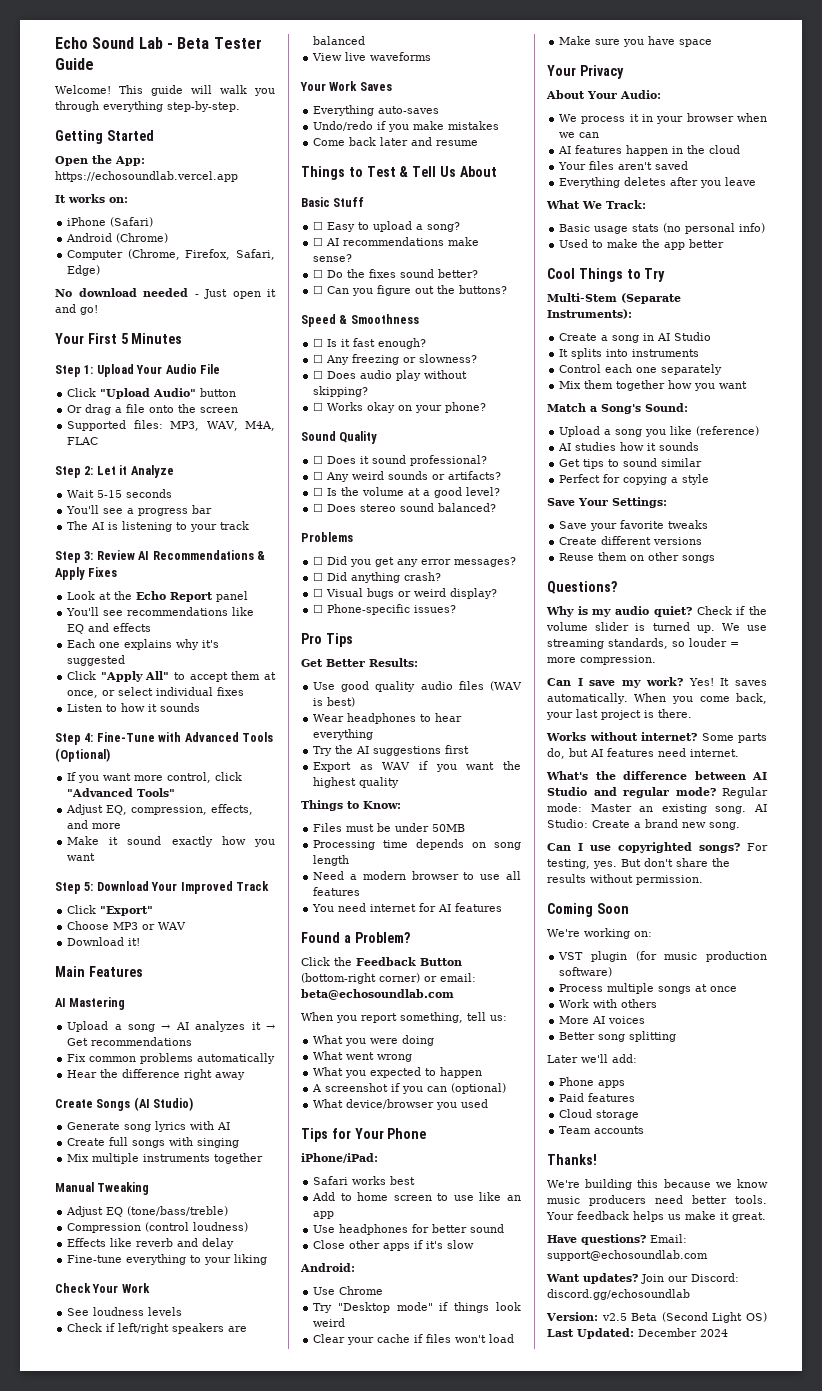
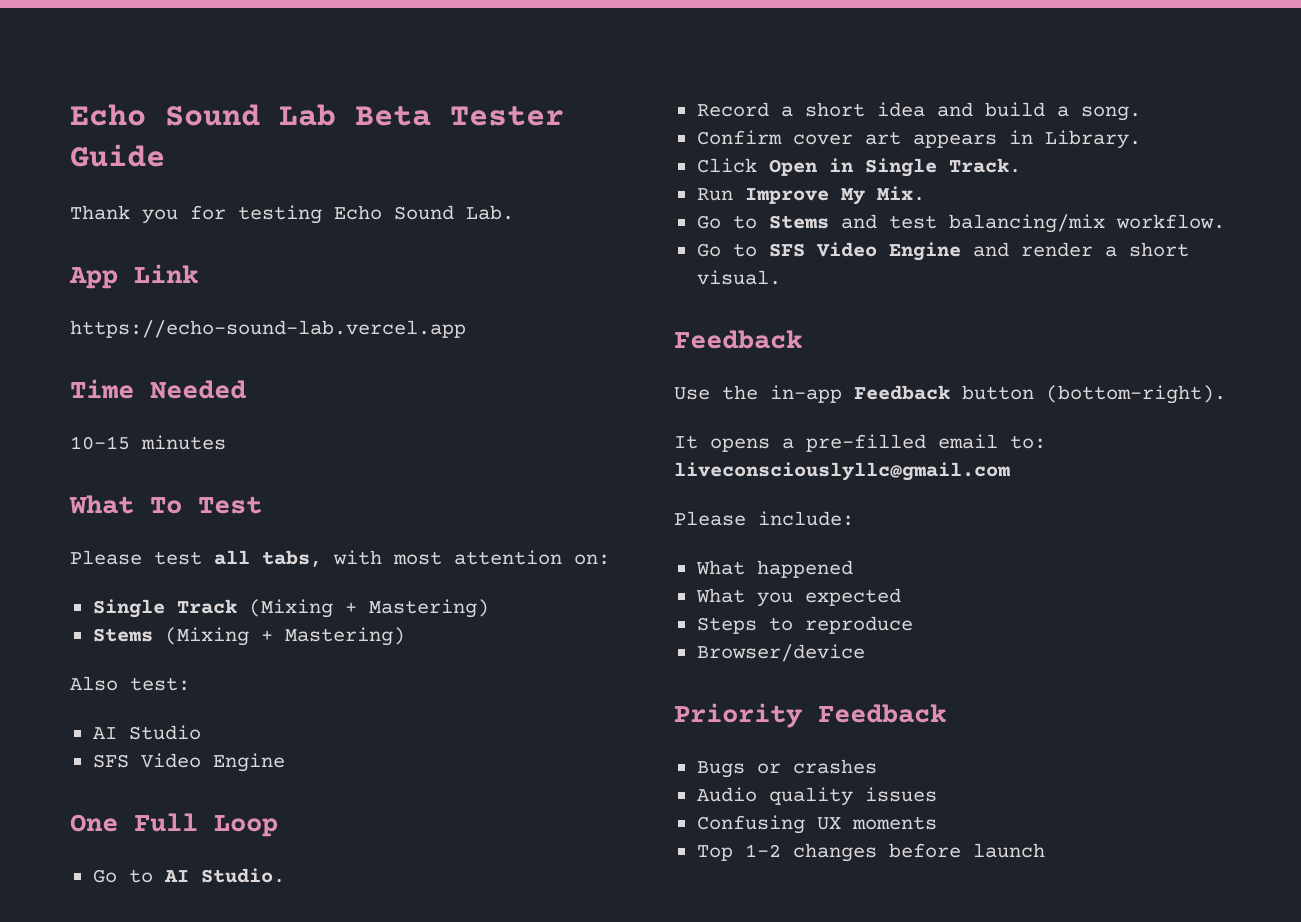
[166,43,173,49] - -> (336, 115) none
[55,85,275,96] [55,101,240,112] [55,130,154,144] [55,155,145,166] [55,171,238,182] [55,194,128,203] [67,217,154,227] [66,233,169,243] [67,249,275,260] [67,265,101,276] [55,288,276,299] [55,304,98,315] [55,333,183,344] [55,364,220,377] [67,388,237,399] [67,404,239,415] [67,420,275,431] [67,437,99,445] [55,465,174,478] [67,489,173,498] [66,505,213,516] [67,521,250,532] [55,550,265,563] [55,567,118,580] [67,591,249,602] [66,607,255,616] [67,623,152,634] [67,639,220,650] [67,655,126,666] [67,671,276,682] [67,687,245,698] [67,703,201,712] [55,732,273,745] [55,748,110,762] [67,772,243,783] [67,788,176,797] [66,804,254,815] [67,820,122,829] [67,836,275,847] [67,853,96,861] [55,881,269,894] [67,905,154,916] [67,921,187,930] [67,937,141,946] [55,966,143,977] [55,997,126,1010] [67,1021,275,1032] [67,1037,193,1046] [67,1053,276,1064] [67,1069,246,1080] [55,1097,194,1111] [67,1121,231,1132] [67,1137,240,1148] [67,1153,264,1164] [55,1182,150,1195] [66,1206,229,1217] [67,1222,249,1233] [67,1238,235,1249] [67,1254,268,1265] [55,1283,150,1293] [67,1307,183,1316] [67,1323,248,1334] [313,36,366,45] [312,52,432,61] [300,81,392,91] [313,105,440,116] [313,121,500,132] [313,137,479,146] [301,166,497,180] [301,197,365,207] [313,221,461,232] [313,237,480,246] [313,254,353,262] [313,269,479,278] [313,285,508,296] [301,314,419,327] [313,338,427,349] [313,354,478,365] [313,370,468,381] [313,386,369,397] [313,402,487,413] [301,431,378,444] [313,455,488,466] [313,471,502,482] [313,487,501,498] [313,503,497,512] [301,532,353,542] [313,556,517,567] [313,572,442,583] [313,588,498,599] [313,604,457,615] [301,633,353,647] [301,658,418,667] [313,681,522,692] [313,697,356,707] [313,713,463,724] [313,729,374,740] [313,745,470,756] [313,761,521,772] [313,777,400,788] [301,800,401,811] [313,823,466,832] [313,839,521,850] [313,855,350,866] [313,871,521,880] [313,887,361,896] [312,903,503,912] [301,932,410,943] [301,957,462,966] [301,973,476,984] [301,989,454,1000] [301,1012,507,1023] [313,1035,435,1046] [313,1051,413,1062] [313,1067,483,1078] [312,1083,507,1094] [313,1099,489,1110] [301,1128,427,1142] [301,1153,378,1163] [313,1176,416,1185] [312,1192,521,1201] [313,1211,335,1219] [313,1224,505,1235] [313,1240,475,1251] [300,1263,355,1272] [313,1286,384,1295] [313,1302,521,1313] [313,1318,346,1327] [313,1334,515,1345] [559,36,713,47] [547,65,624,79] [546,90,661,99] [559,113,767,124] [559,132,600,138] [558,145,741,156] [558,161,689,170] [559,177,757,188] [546,200,646,209] [559,223,766,234] [559,239,725,250] [547,268,666,282] [547,293,681,304] [547,309,632,319] [559,332,712,343] [559,348,700,359] [559,364,723,375] [559,380,748,391] [547,403,688,414] [559,426,760,437] [558,442,700,451] [559,458,703,469] [559,474,710,485] [547,497,667,508] [559,520,709,531] [559,536,703,545] [559,552,716,563] [547,581,617,594] [546,606,767,617] [546,622,767,633] [547,638,739,649] [547,655,656,665] [547,677,767,688] [547,693,767,704] [546,709,692,720] [546,732,767,743] [547,748,739,759] [546,771,767,780] [547,787,768,798] [547,803,767,814] [547,819,740,830] [547,842,768,853] [547,858,730,869] [547,874,703,885] [547,903,629,917] [547,928,652,939] [558,951,767,962] [559,967,613,977] [559,983,738,994] [559,999,658,1008] [559,1016,646,1024] [559,1031,677,1042] [547,1054,637,1063] [559,1077,626,1088] [559,1093,636,1102] [559,1109,640,1120] [559,1126,645,1134] [547,1154,597,1165] [547,1179,768,1190] [547,1195,767,1206] [546,1211,766,1222] [547,1234,687,1245] [547,1250,708,1261] [546,1273,739,1284] [547,1289,690,1300] [546,1312,767,1323] [547,1328,728,1339] Welcome! This guide will walk you through everything step-by-step. // Getting Started // Open the App: https://echosoundlab.vercel.app // It works on: // iPhone (Safari) // Android (Chrome) // Computer (Chrome, Firefox, Safari, Edge) // No download needed - Just open it and go! // Your First 5 Minutes // Step 1: Upload Your Audio File // Click "Upload Audio" button // Or drag a file onto the screen // Supported files: MP3, WAV, M4A, FLAC // Step 2: Let it Analyze // Wait 5-15 seconds // You'll see a progress bar // The AI is listening to your track // Step 3: Review AI Recommendations & Apply Fixes // Look at the Echo Report panel // You'll see recommendations like EQ and effects // Each one explains why it's suggested // Click "Apply All" to accept them at once, or select individual fixes // Listen to how it sounds // Step 4: Fine-Tune with Advanced Tools (Optional) // If you want more control, click "Advanced Tools" // Adjust EQ, compression, effects, and more // Make it sound exactly how you want // Step 5: Download Your Improved Track // Click "Export" // Choose MP3 or WAV // Download it! // Main Features // AI Mastering // Upload a song → AI analyzes it → Get recommendations // Fix common problems automatically // Hear the difference right away // Create Songs (AI Studio) // Generate song lyrics with AI // Create full songs with singing // Mix multiple instruments together // Manual Tweaking // Adjust EQ (tone/bass/treble) // Compression (control loudness) // Effects like reverb and delay // Fine-tune everything to your liking // Check Your Work // See loudness levels // Check if left/right speakers are balanced // View live waveforms // Your Work Saves // Everything auto-saves // Undo/redo if you make mistakes // Come back later and resume // Things to Test & Tell Us About // Basic Stuff // ☐ Easy to upload a song? // ☐ AI recommendations make sense? // ☐ Do the fixes sound better? // ☐ Can you figure out the buttons? // Speed & Smoothness // ☐ Is it fast enough? // ☐ Any freezing or slowness? // ☐ Does audio play without skipping? // ☐ Works okay on your phone? // Sound Quality // ☐ Does it sound professional? // ☐ Any weird sounds or artifacts? // ☐ Is the volume at a good level? // ☐ Does stereo sound balanced? // Problems // ☐ Did you get any error messages? // ☐ Did anything crash? // ☐ Visual bugs or weird display? // ☐ Phone-specific issues? // Pro Tips // Get Better Results: // Use good quality audio files (WAV is best) // Wear headphones to hear everything // Try the AI suggestions first // Export as WAV if you want the highest quality // Things to Know: // Files must be under 50MB // Processing time depends on song length // Need a modern browser to use all features // You need internet for AI features // Found a Problem? // Click the Feedback Button (bottom-right corner) or email: beta@echosoundlab.com // When you report something, tell us: // What you were doing // What went wrong // What you expected to happen // A screenshot if you can (optional) // What device/browser you used // Tips for Your Phone // iPhone/iPad: // Safari works best // Add to home screen to use like an app // Use headphones for better sound // Close other apps if it's slow // Android: // Use Chrome // Try "Desktop mode" if things look weird // Clear your cache if files won't load // Make sure you have space // Your Privacy // About Your Audio: // We process it in your browser when we can // AI features happen in the cloud // Your files aren't saved // Everything deletes after you leave // What We Track: // Basic usage stats (no personal info) // Used to make the app better // Cool Things to Try // Multi-Stem (Separate Instruments): // Create a song in AI Studio // It splits into instruments // Control each one separately // Mix them together how you want // Match a Song's Sound: // Upload a song you like (reference) // AI studies how it sounds // Get tips to sound similar // Perfect for copying a style // Save Your Settings: // Save your favorite tweaks // Create different versions // Reuse them on other songs // Questions? // Why is my audio quiet? Check if the volume slider is turned up. We use streaming standards, so louder = more compression. // Can I save my work? Yes! It saves automatically. When you come back, your last project is there. // Works without internet? Some parts do, but AI features need internet. // What's the difference between AI Studio and regular mode? Regular mode: Master an existing song. AI Studio: Create a brand new song. // Can I use copyrighted songs? For testing, yes. But don't share the results without permission. // Coming Soon // We're working on: // VST plugin (for music production software) // Process multiple songs at once // Work with others // More AI voices // Better song splitting // Later we'll add: // Phone apps // Paid features // Cloud storage // Team accounts // Thanks! // We're building this because we know music producers need better tools. Your feedback helps us make it great. // Have questions? Email: support@echosoundlab.com // Want updates? Join our Discord: discord.gg/echosoundlab // Version: v2.5 Beta (Second Light OS) Last Updated: December 2024 -> [70,205,514,224] [69,264,198,289] [70,320,466,338] [70,379,246,399] [70,435,226,450] [69,495,262,514] [70,550,610,567] [92,599,489,618] [92,627,405,646] [70,676,190,691] [92,725,201,740] [92,753,285,772] [70,813,278,837] [92,868,285,883] [696,102,1141,121] [696,130,1141,149] [696,158,1021,177] [696,186,925,205] [696,214,1225,233] [696,242,1189,261] [696,270,781,285] [674,330,802,349] [674,385,1226,404] [674,434,1046,452] [674,462,1010,481] [674,511,854,526] [695,560,853,578] [695,588,901,607] [696,616,913,634] [696,644,865,662] [674,703,946,728] [696,759,877,778] [696,787,937,806] [696,815,937,834] [696,843,1045,862] Thank you for testing Echo Sound Lab. // App Link // https://echo-sound-lab.vercel.app // Time Needed // 10-15 minutes // What To Test // Please test all tabs, with most attention on: // Single Track (Mixing + Mastering) // Stems (Mixing + Mastering) // Also test: // AI Studio // SFS Video Engine // One Full Loop // Go to AI Studio. // Record a short idea and build a song. // Confirm cover art appears in Library. // Click Open in Single Track. // Run Improve My Mix. // Go to Stems and test balancing/mix workflow. // Go to SFS Video Engine and render a short visual. // Feedback // Use the in-app Feedback button (bottom-right). // It opens a pre-filled email to: liveconsciouslyllc@gmail.com // Please include: // What happened // What you expected // Steps to reproduce // Browser/device // Priority Feedback // Bugs or crashes // Audio quality issues // Confusing UX moments // Top 1-2 changes before launch

